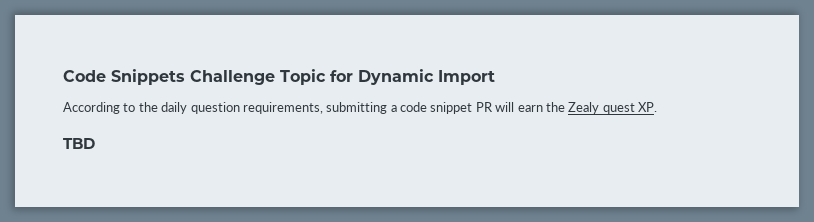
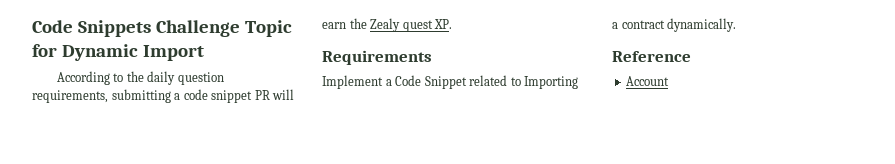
[63,138,95,149] TBD -> [322,50,432,65] [322,75,579,89] [612,18,737,32] [612,51,691,62] [626,76,670,86] Requirements // Implement a Code Snippet related to Importing a contract dynamically. // Reference // Account

